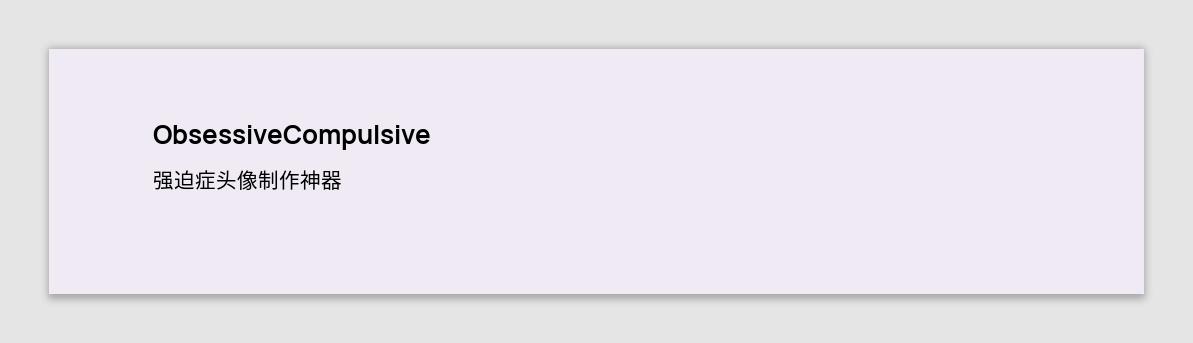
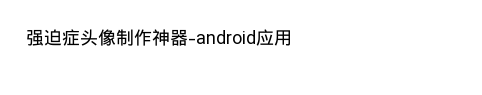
[153,125,431,150] ObsessiveCompulsive // -> (26, 37) none
(342, 180) none -> [188,29,292,46] -android应用

